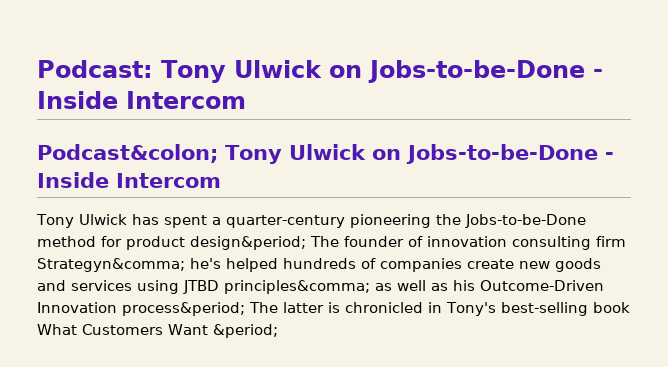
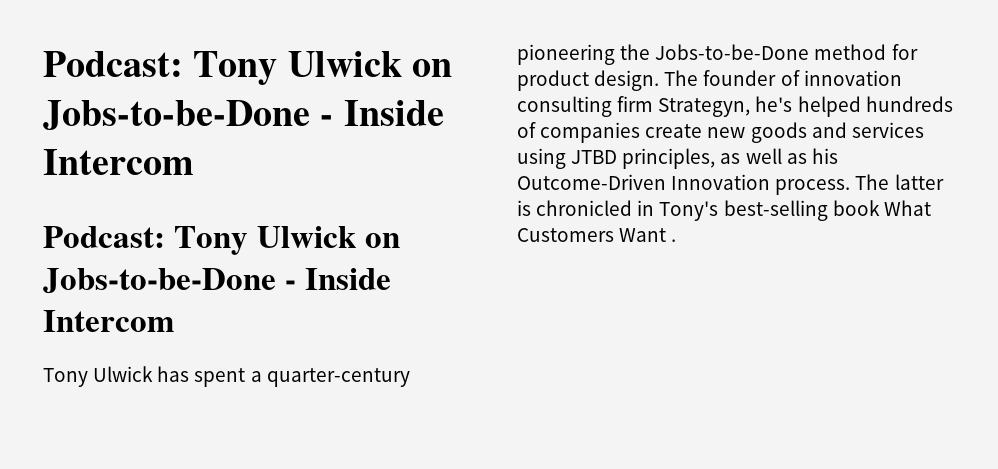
[37,60,603,83] [37,91,246,109] [37,144,218,163] Podcast: Tony Ulwick on Jobs-to-be-Done - Inside Intercom // Podcast&colon; -> [43,51,452,85] [43,100,444,130] [43,149,194,175] [43,226,165,248] Podcast: Tony Ulwick on Jobs-to-be-Done - Inside Intercom // Podcast:
[190,236,306,250] design&period; -> [594,70,660,91] design.
[37,258,185,272] Strategyn&comma; -> [658,98,751,117] Strategyn,
[224,280,370,294] principles&comma; -> [622,148,716,169] principles,
[122,302,245,316] process&period; -> [775,179,851,195] process.
[212,324,278,338] &period; -> [671,239,677,242] .

